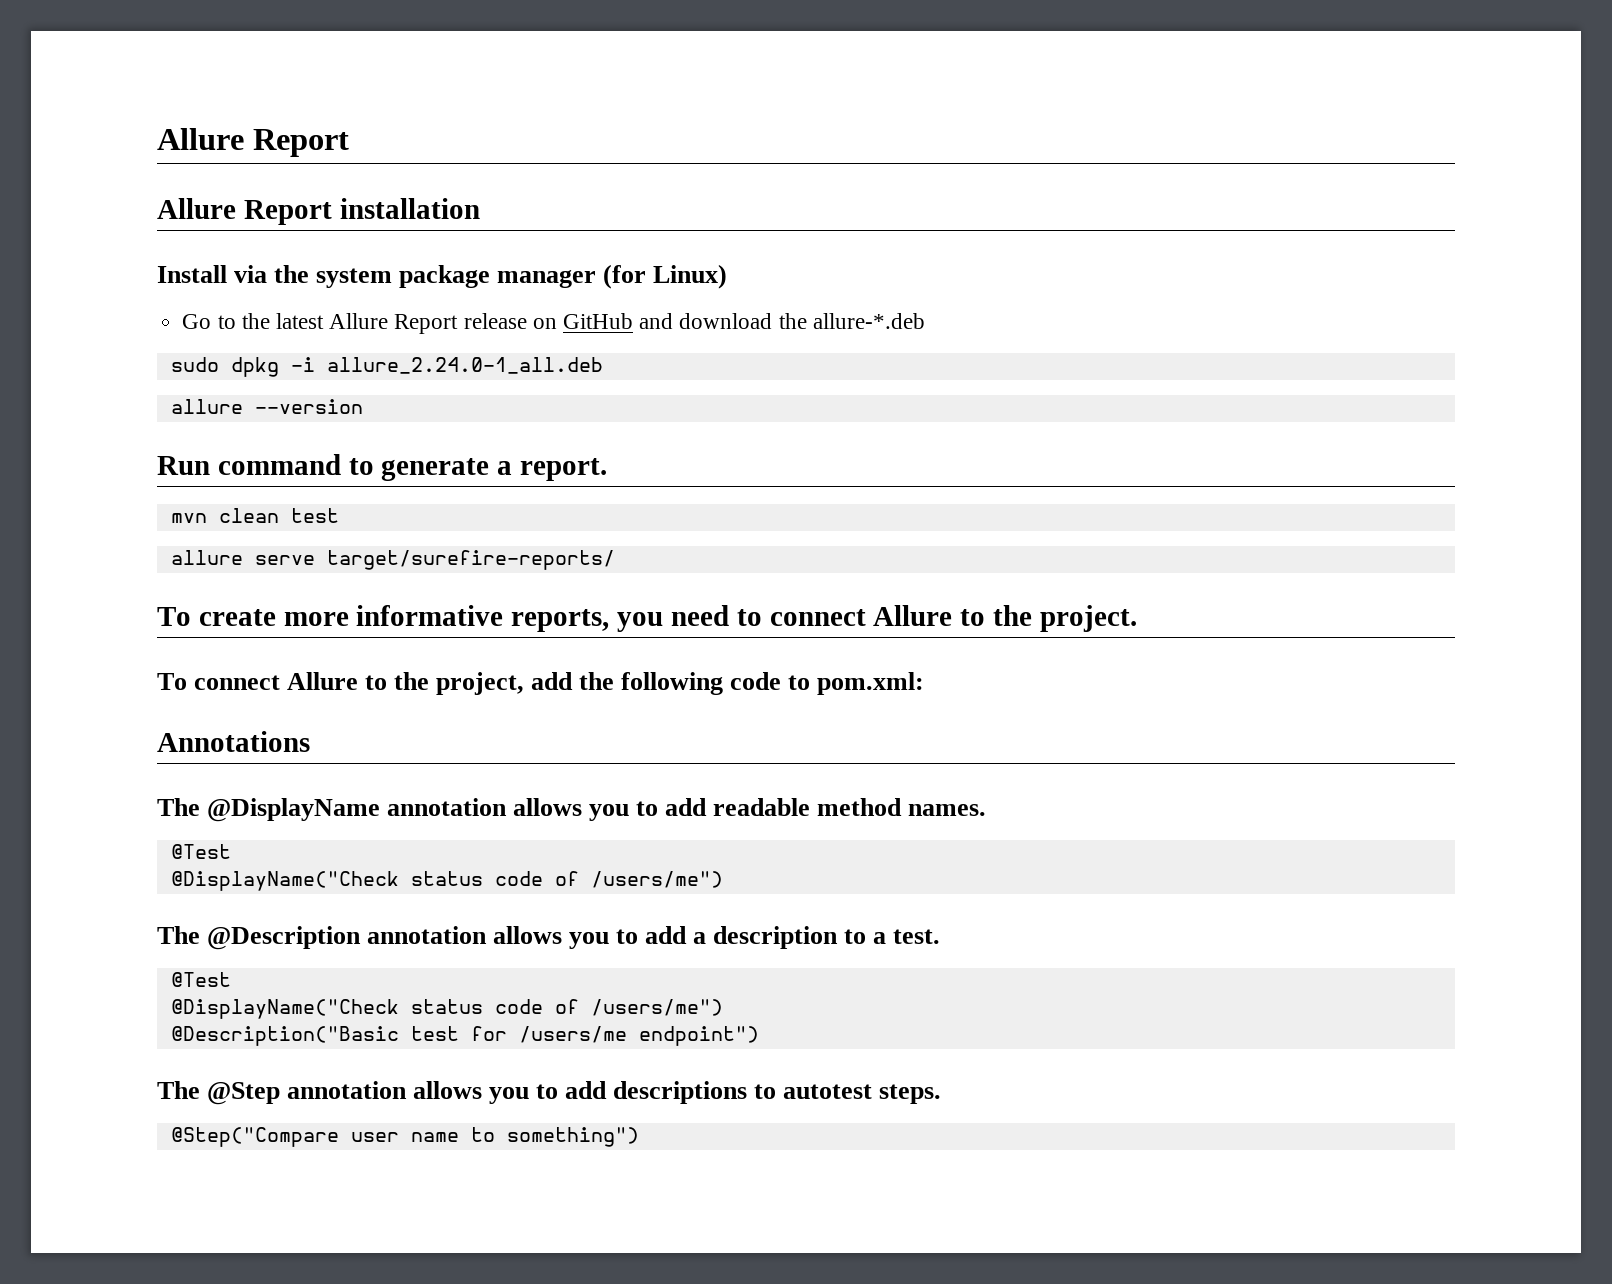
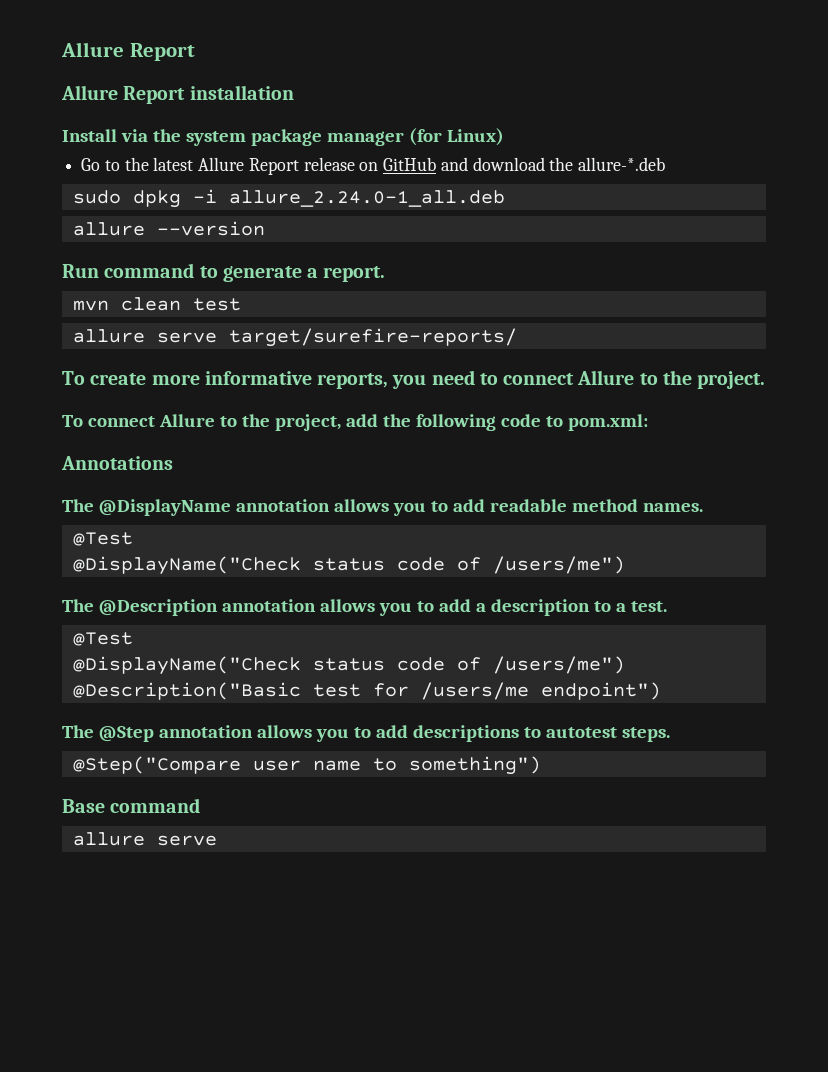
(639, 1137) none -> [62,798,201,813] [72,832,217,846] // Base command // allure serve

